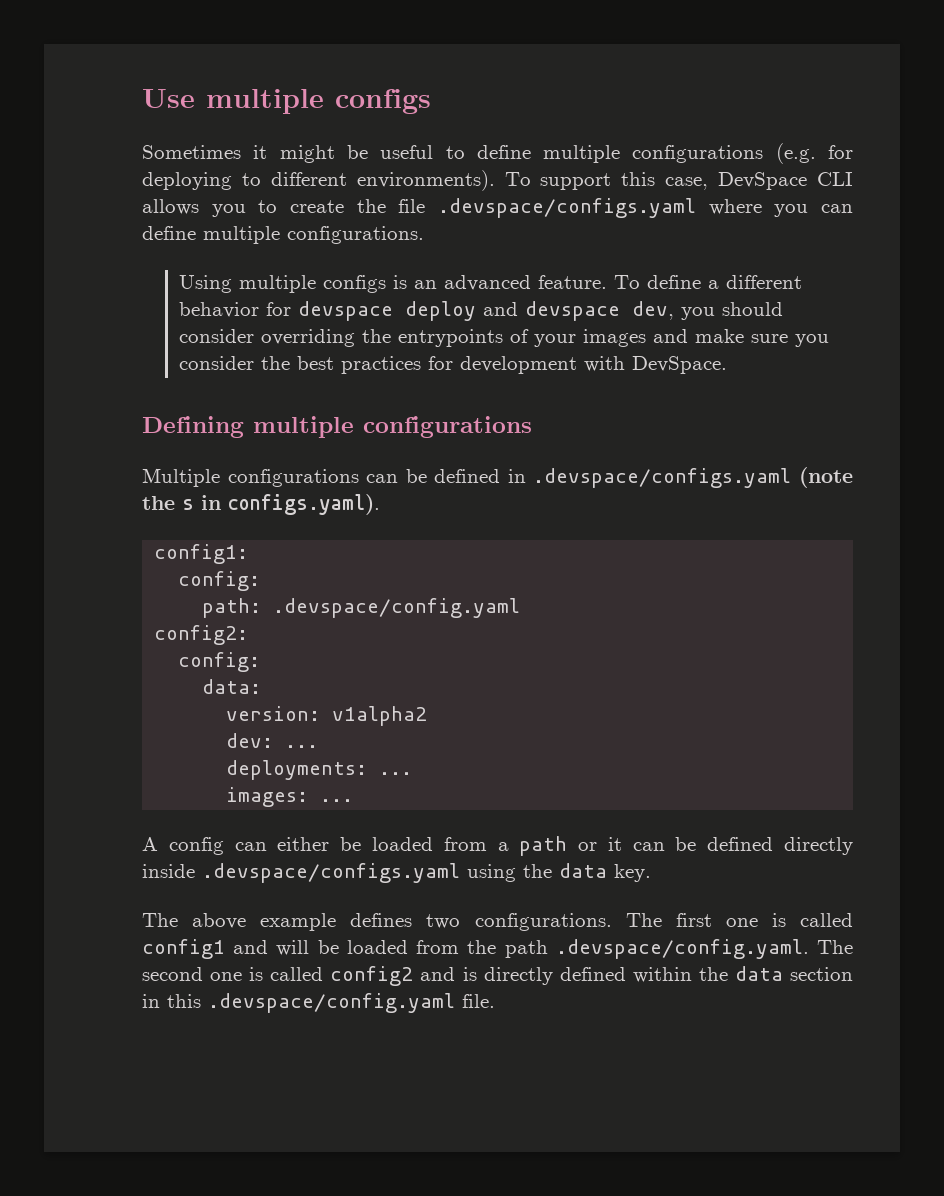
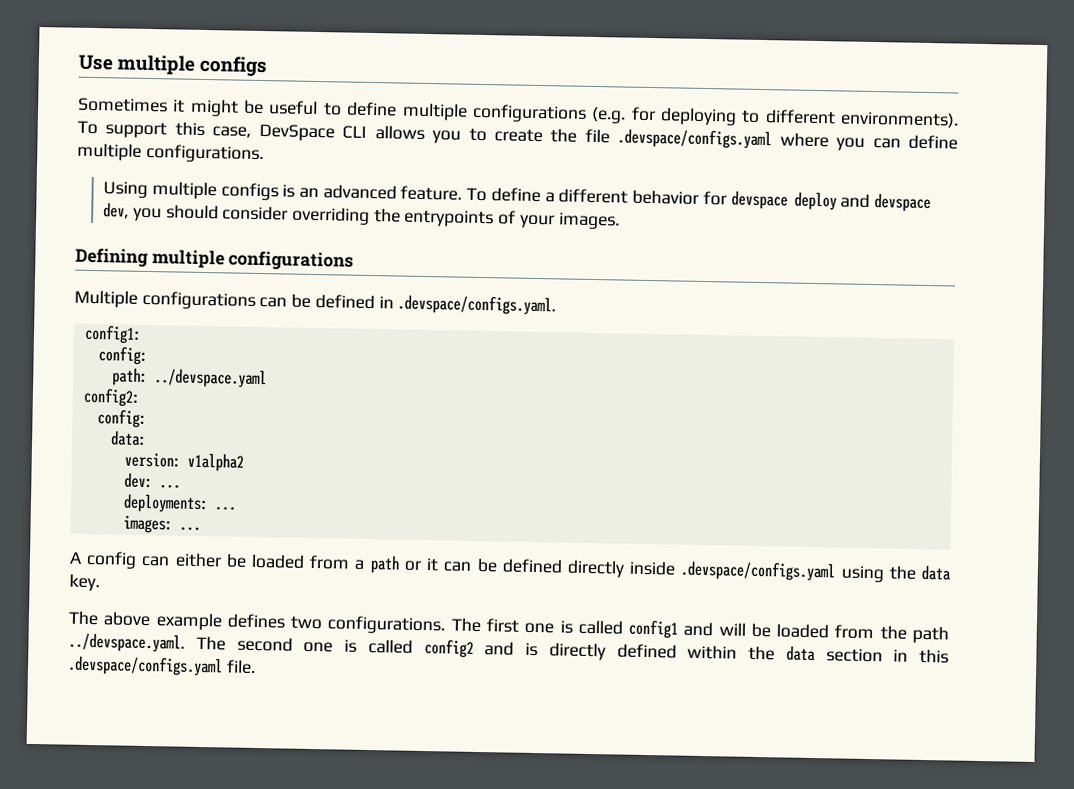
[583,329,830,347] [179,356,728,374] images and make sure you consider the best practices for development with DevSpace. -> [557,212,620,230] images.
[533,467,853,488] [142,494,380,515] .devspace/configs.yaml (note the s in configs.yaml). -> [397,294,557,316] .devspace/configs.yaml.
[273,598,521,618] .devspace/config.yaml -> [153,368,267,389] ../devspace.yaml
[555,939,809,959] .devspace/config.yaml. -> [68,632,185,653] ../devspace.yaml.
[208,993,455,1013] .devspace/config.yaml -> [67,655,223,677] .devspace/configs.yaml

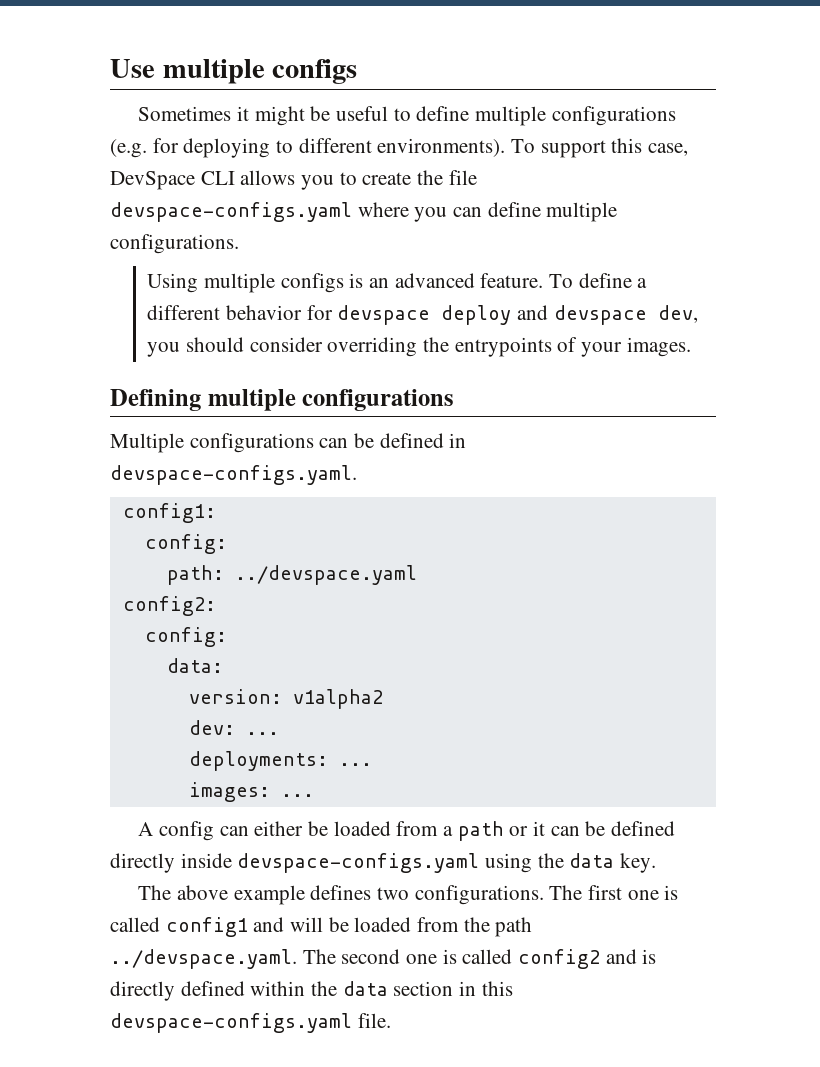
[617,128,773,150] .devspace/configs.yaml -> [110,202,352,222] devspace-configs.yaml
[397,294,557,316] .devspace/configs.yaml. -> [110,465,357,485] devspace-configs.yaml.
[680,560,837,582] .devspace/configs.yaml -> [237,853,480,873] devspace-configs.yaml
[67,655,223,677] .devspace/configs.yaml -> [110,1013,352,1033] devspace-configs.yaml

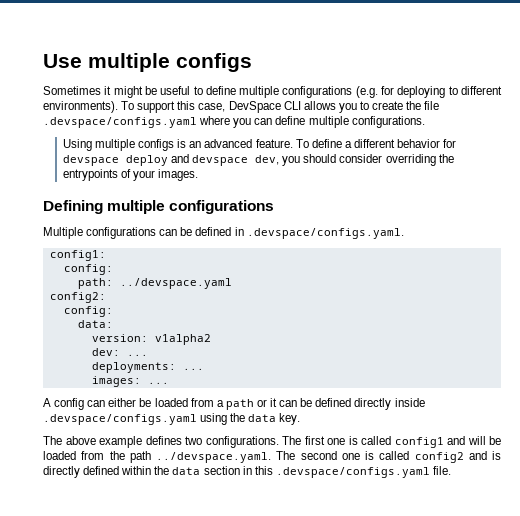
[110,202,352,222] devspace-configs.yaml -> [43,117,197,128] .devspace/configs.yaml
[110,465,357,485] devspace-configs.yaml. -> [246,228,404,239] .devspace/configs.yaml.
[237,853,480,873] devspace-configs.yaml -> [43,414,197,425] .devspace/configs.yaml
[110,1013,352,1033] devspace-configs.yaml -> [275,467,430,478] .devspace/configs.yaml

